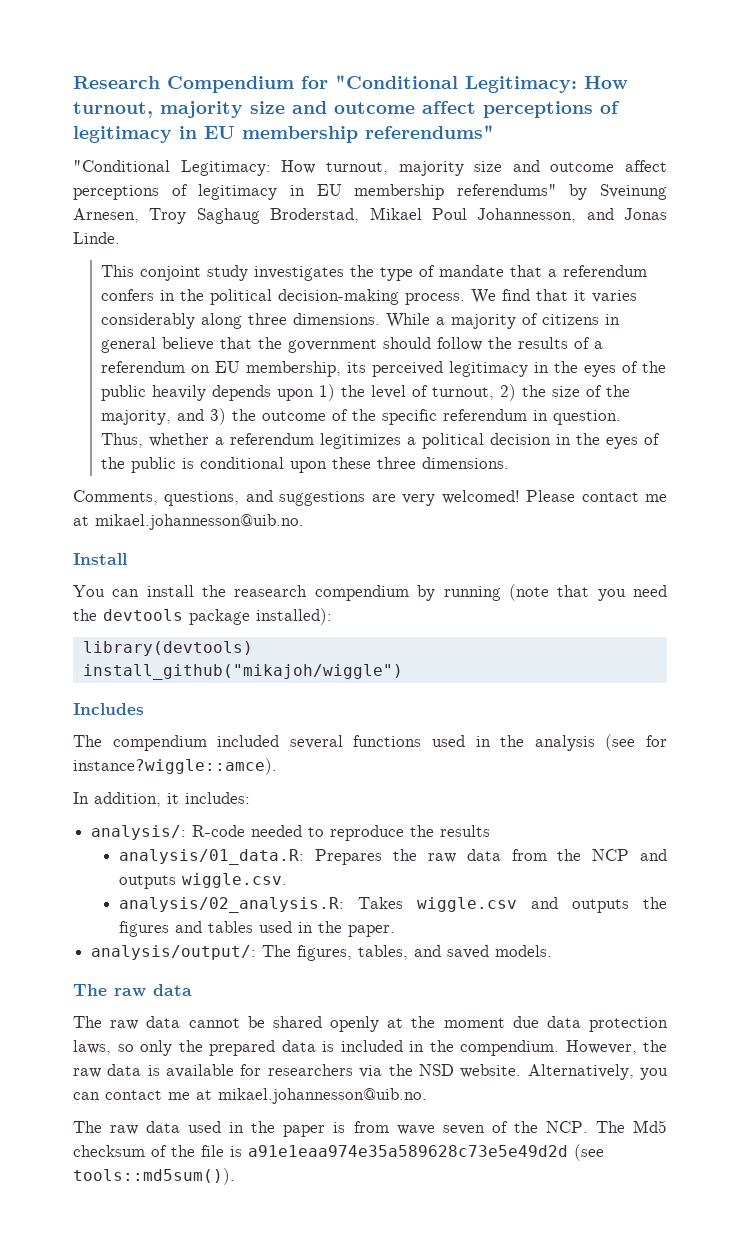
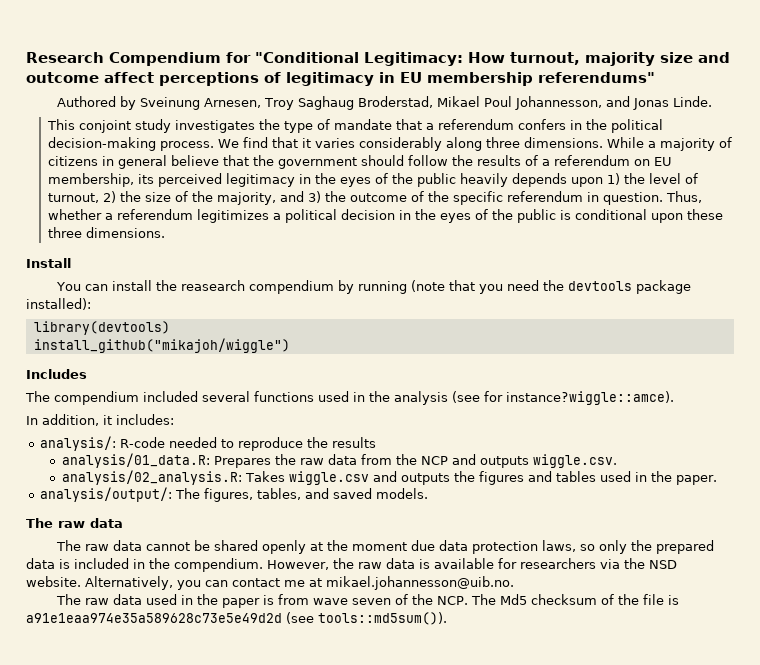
[73,160,667,176] [73,184,557,200] "Conditional Legitimacy: How turnout, majority size and outcome affect perceptions of legitimacy in EU membership referendums" -> [56,96,116,107] Authored
[73,490,668,506] [73,514,304,530] // Comments, questions, and suggestions are very welcomed! Please contact me at mikael.johannesson@uib.no. -> (165, 232) none

